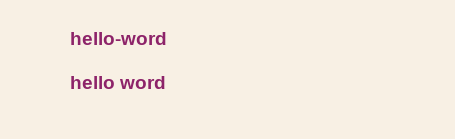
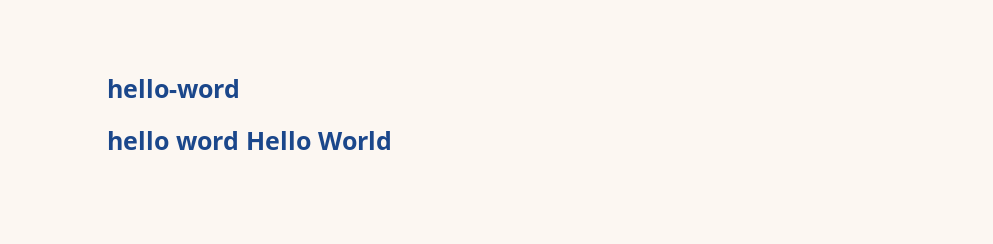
(167, 82) none -> [246,131,392,150] Hello World

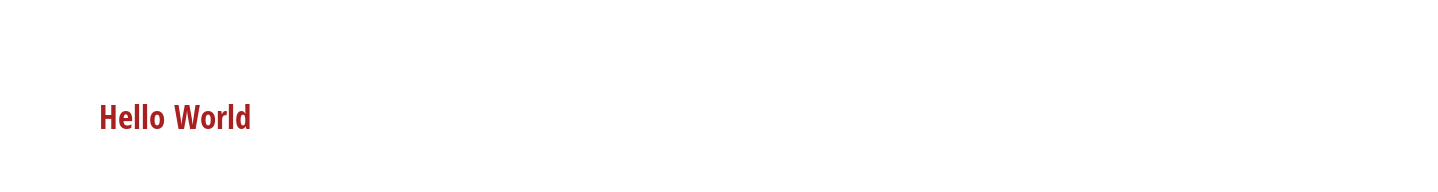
[107,79,240,98] [107,131,239,150] hello-word // hello word -> (99, 116) none

